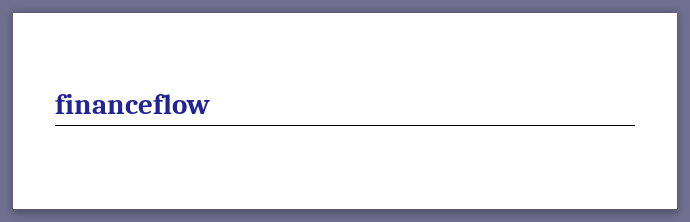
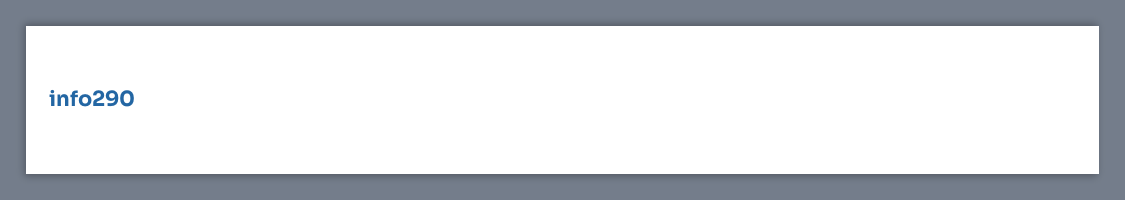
[55,94,210,114] financeflow -> [49,89,135,107] info290

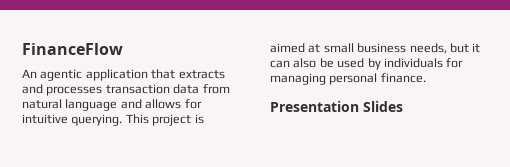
[49,89,135,107] info290 -> [22,43,123,55] [22,69,225,81] [22,84,230,96] [22,99,202,111] [22,114,204,126] [270,43,481,54] [270,58,464,70] [270,73,426,85] [270,101,403,112] FinanceFlow // An agentic application that extracts and processes transaction data from natural language and allows for intuitive querying. This project is aimed at small business needs, but it can also be used by individuals for managing personal finance. // Presentation Slides

